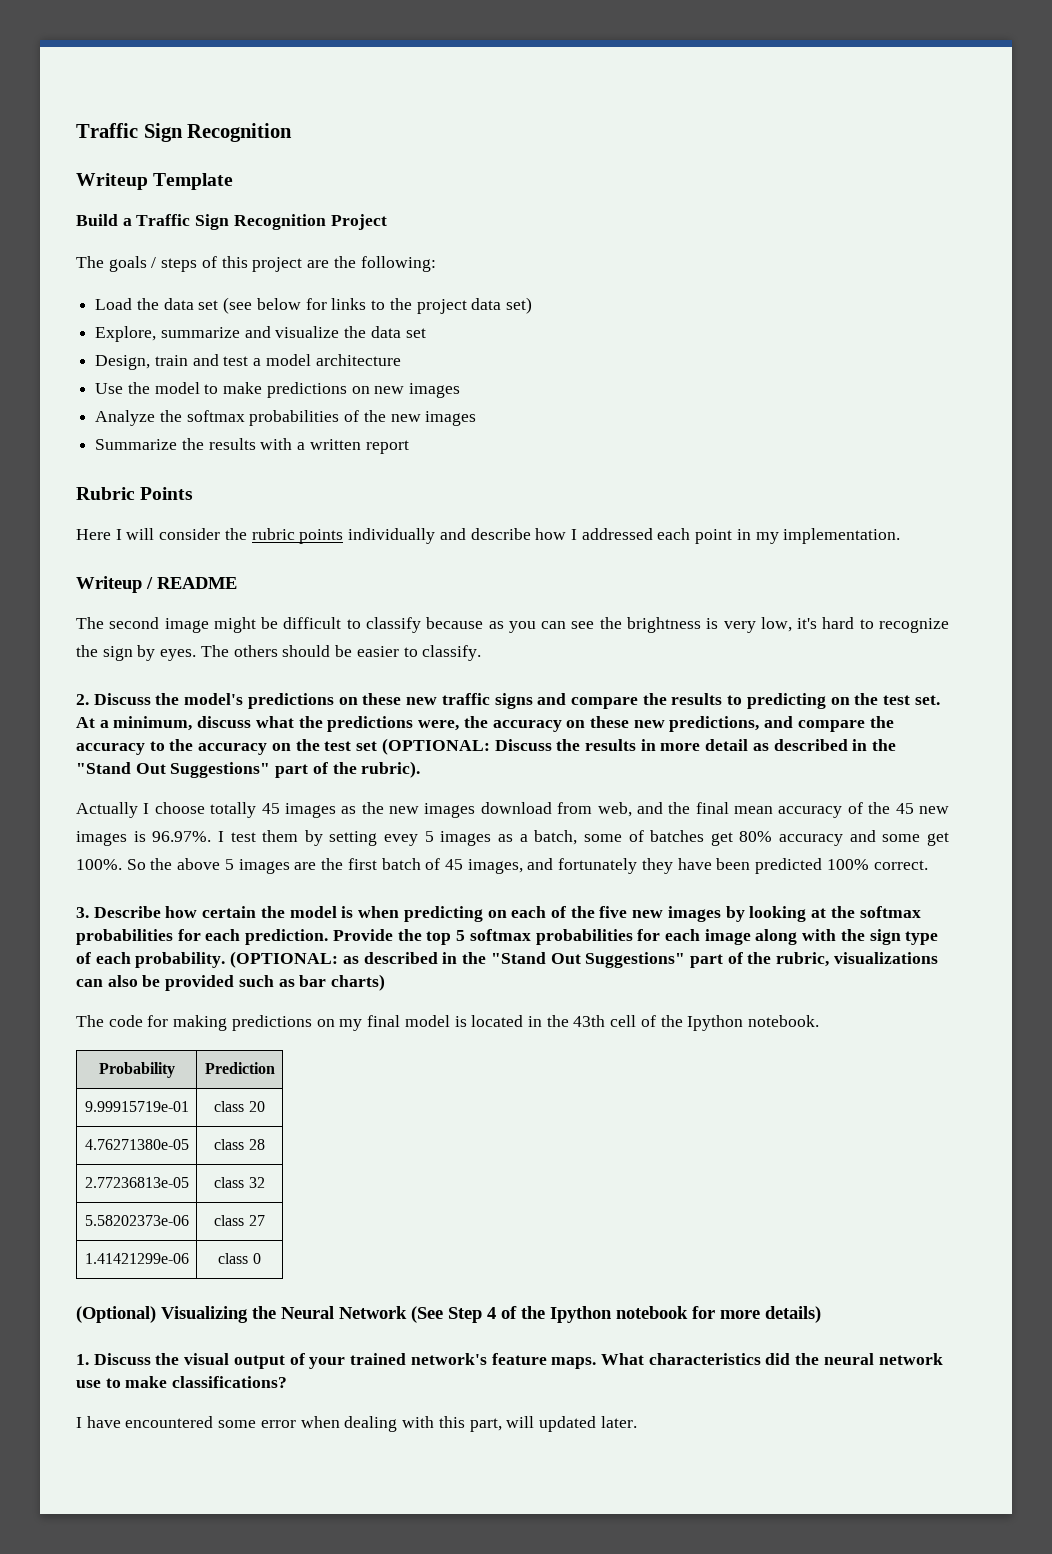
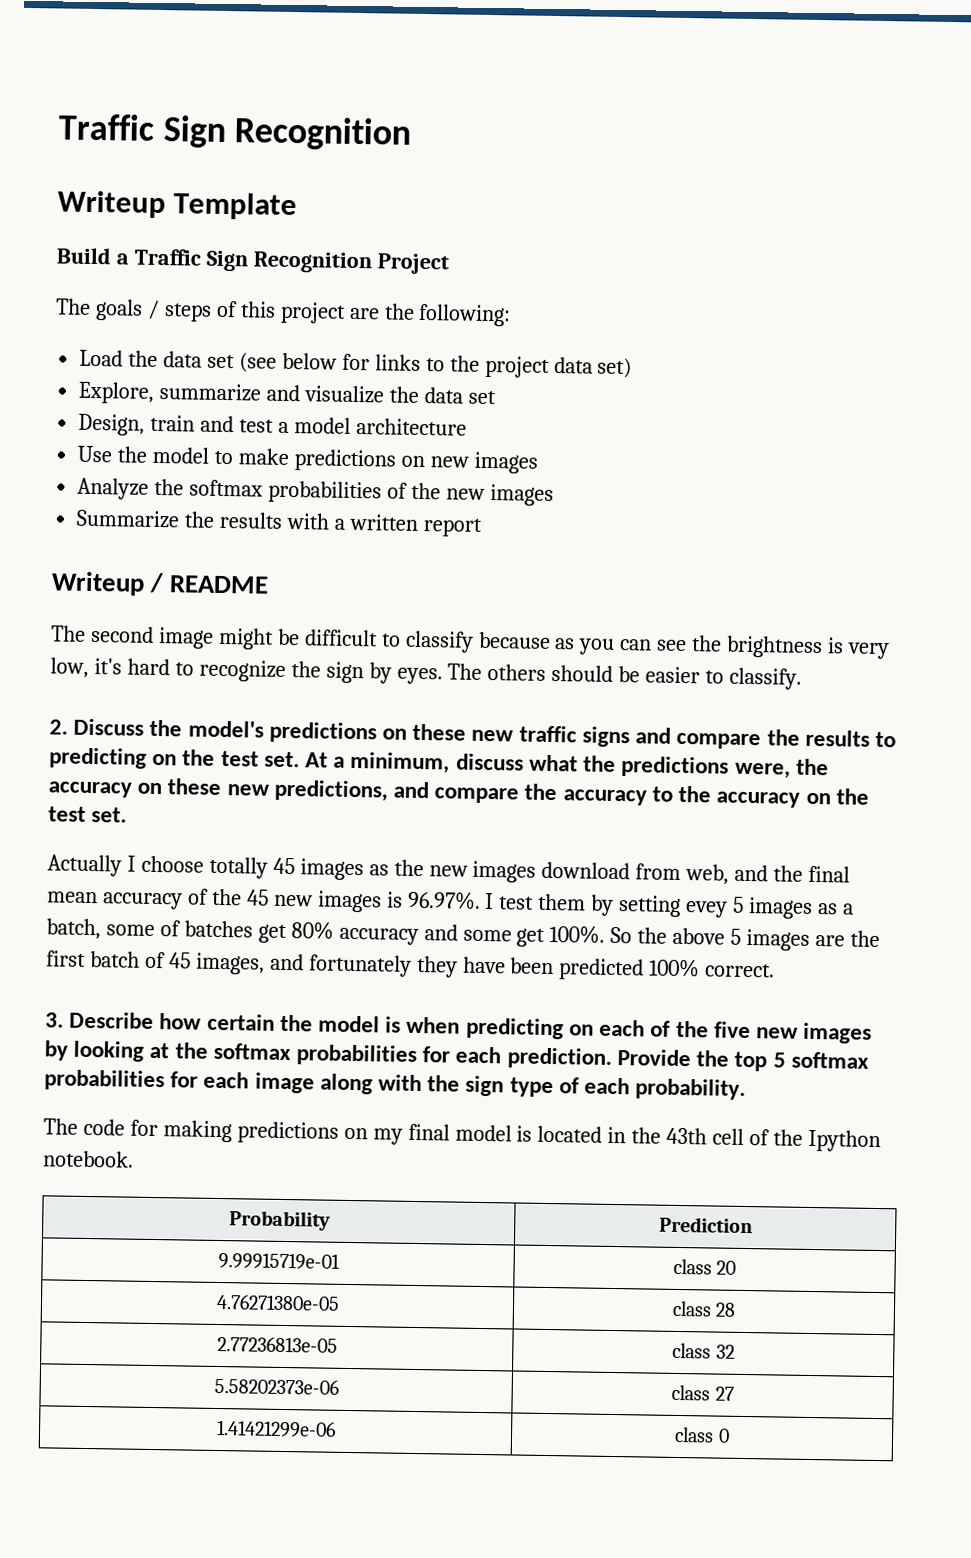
[76,487,194,500] [76,528,901,544] // Rubric Points // Here I will consider the rubric points individually and describe how I addressed each point in my implementation. -> (482, 527) none
[356,738,897,755] [76,761,421,778] set (OPTIONAL: Discuss the results in more detail as described in the "Stand Out Suggestions" part of the rubric). -> [91,807,128,823] set.
[230,951,938,968] [76,974,386,991] (OPTIONAL: as described in the "Stand Out Suggestions" part of the rubric, visualizations can also be provided such as bar charts) -> (747, 1089) none
[76,1306,821,1323] [76,1353,943,1369] [76,1376,288,1388] [76,1416,637,1432] // (Optional) Visualizing the Neural Network (See Step 4 of the Ipython notebook for more details) // 1. Discuss the visual output of your trained network's feature maps. What characteristics did the neural network use to make classifications? // I have encountered some error when dealing with this part, will updated later. -> (730, 1435) none

